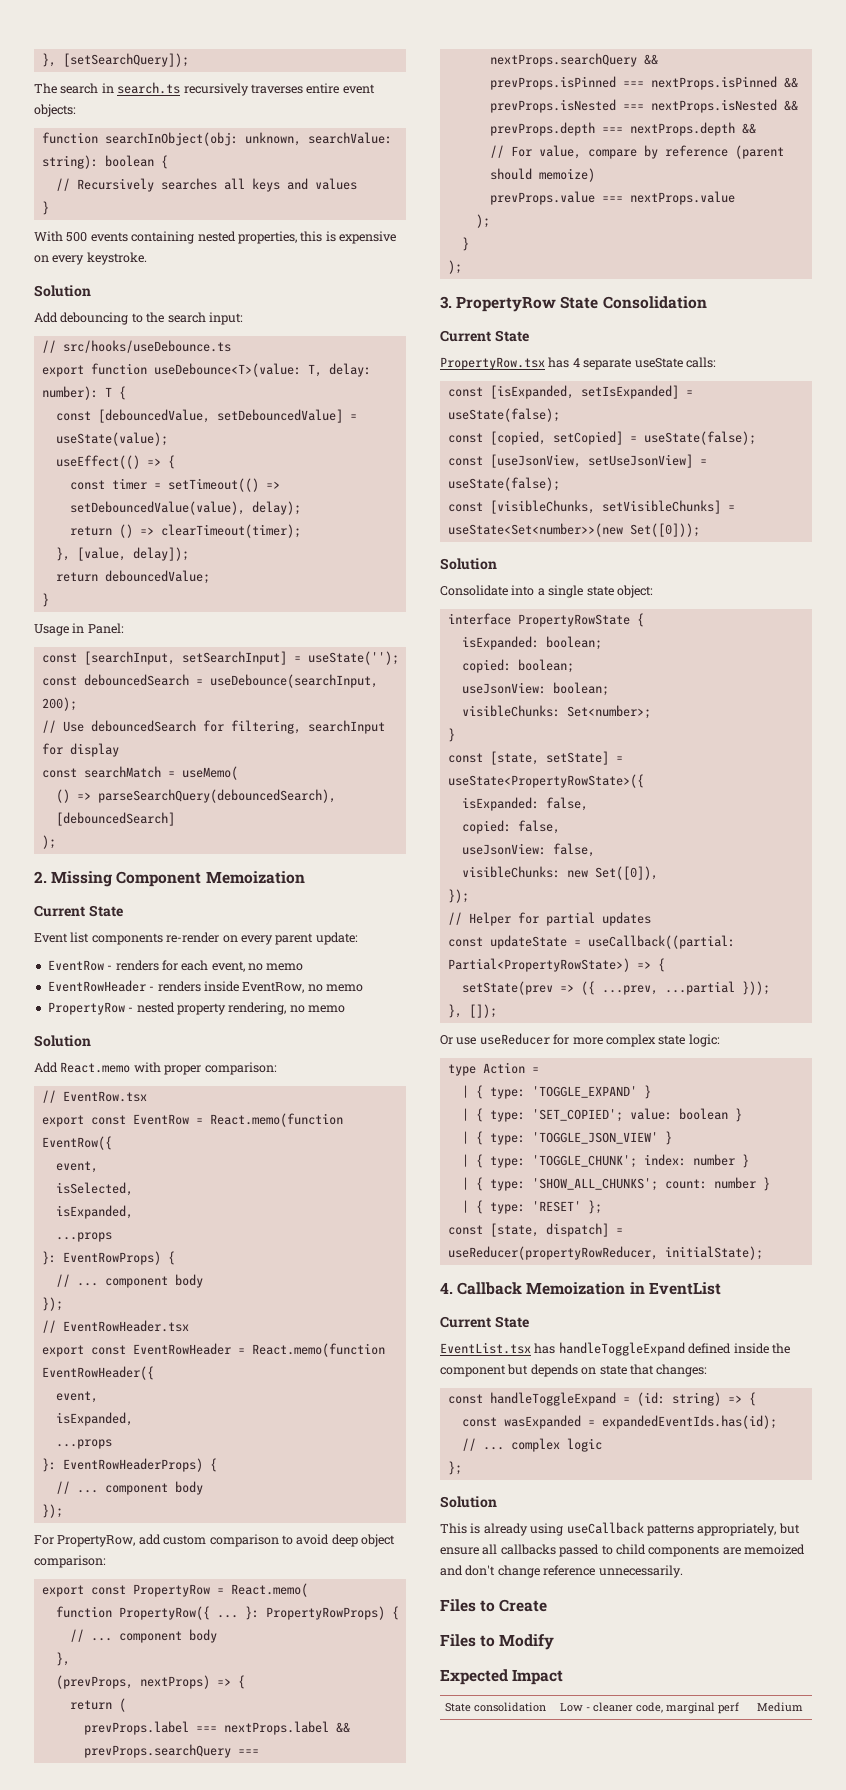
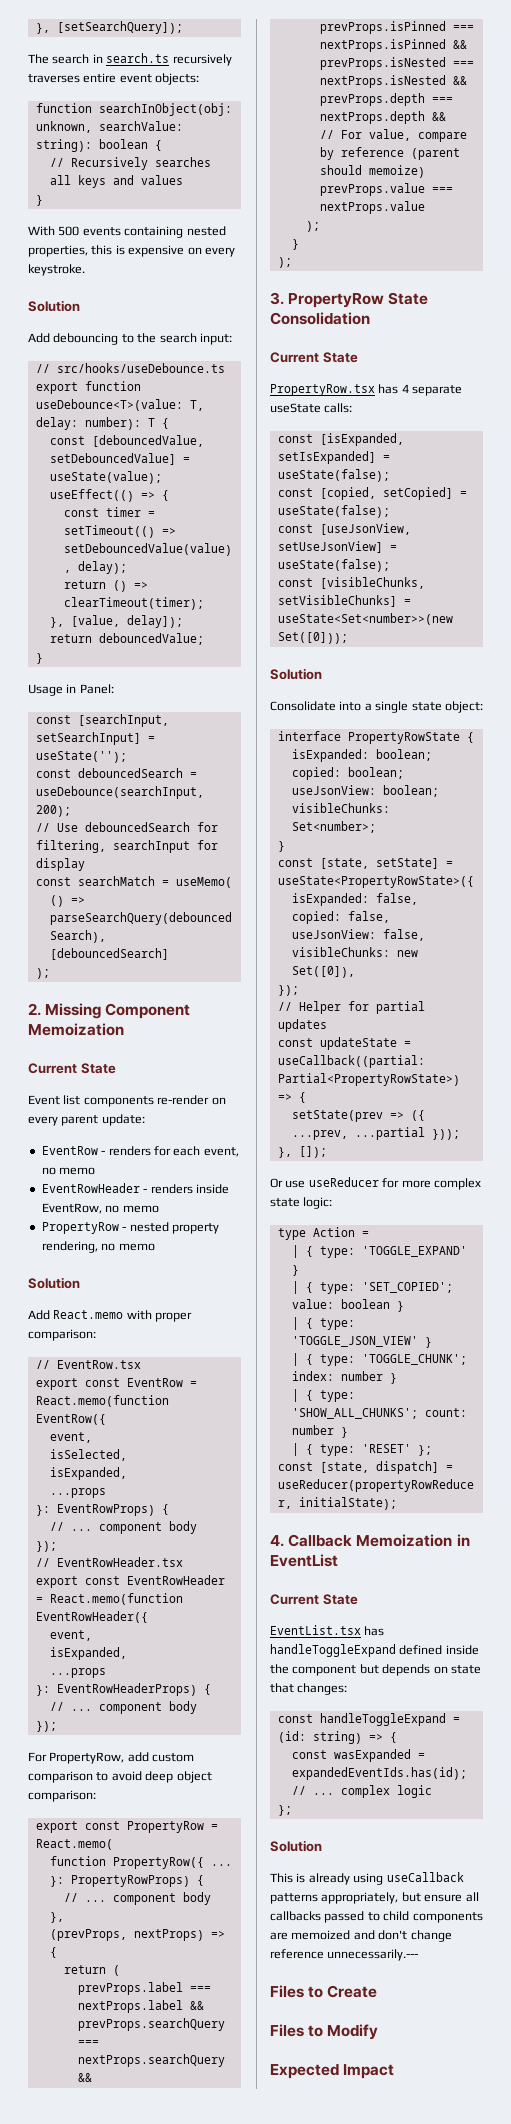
[598,1565,683,1578] unnecessarily. -> [327,1949,419,1961] unnecessarily.---
[445,1702,547,1712] [560,1702,740,1714] [757,1702,804,1712] // State consolidation | Low - cleaner code, marginal perf | Medium -> (395, 2071) none

